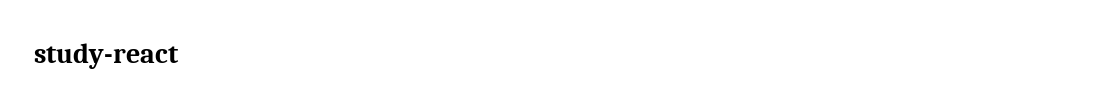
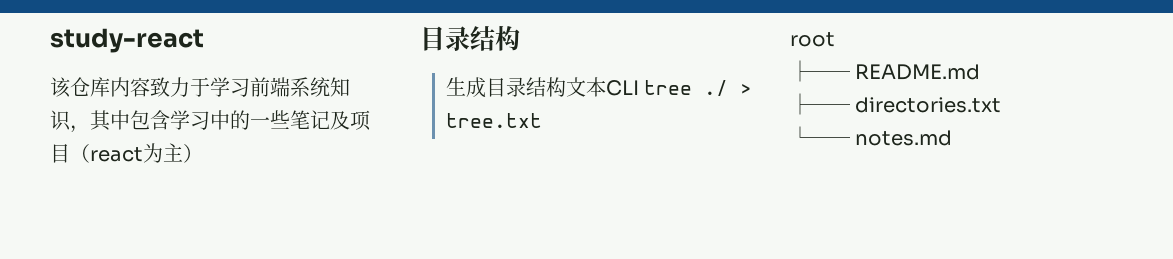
(179, 56) none -> [50,77,350,98] [50,110,371,133] [50,143,203,163] [420,25,520,51] [445,77,753,98] [445,113,542,128] [790,32,835,47] [790,60,981,82] [790,93,1002,115] [790,126,953,146] // 该仓库内容致力于学习前端系统知识，其中包含学习中的一些笔记及项目（react为主） // 目录结构 // 生成目录结构文本CLI tree ./ > tree.txt // root // ├── README.md // ├── directories.txt // └── notes.md

